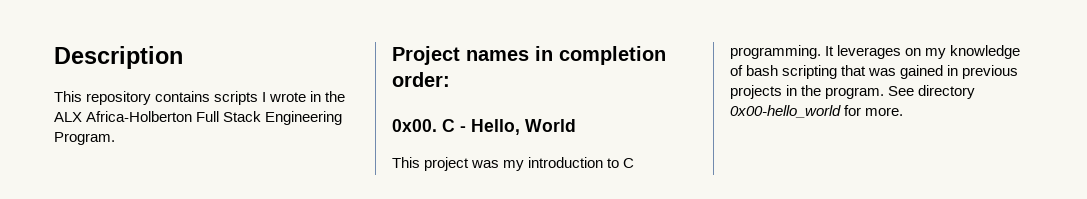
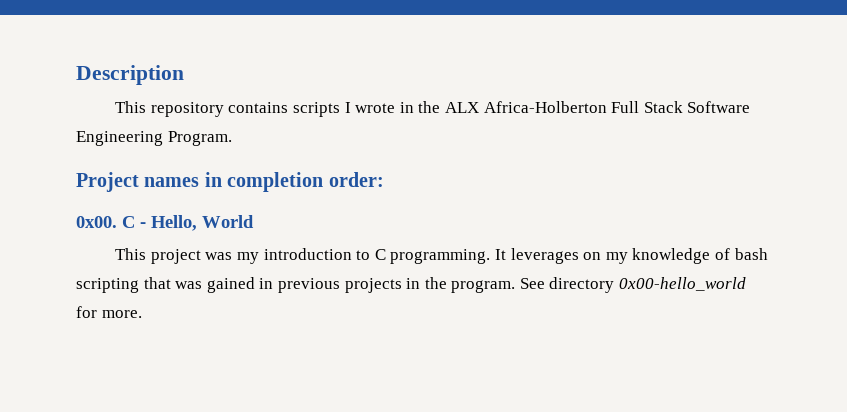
(262, 116) none -> [687,101,751,113] Software

